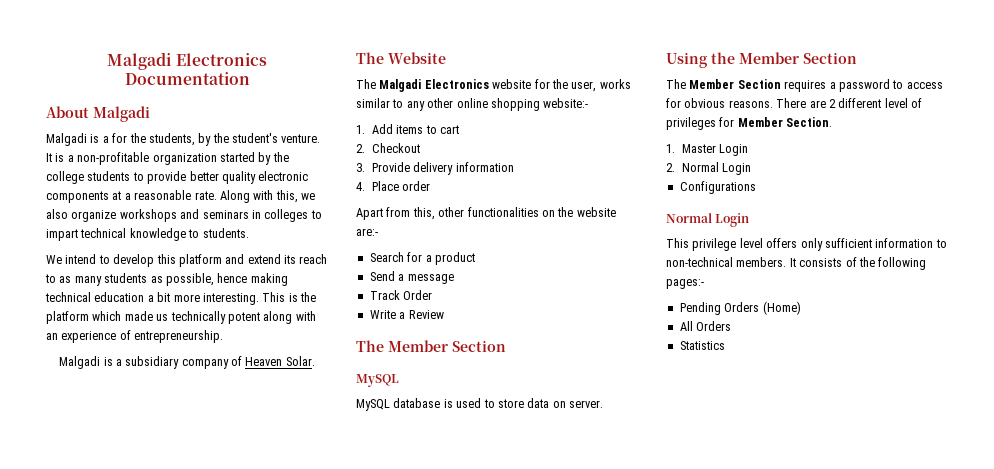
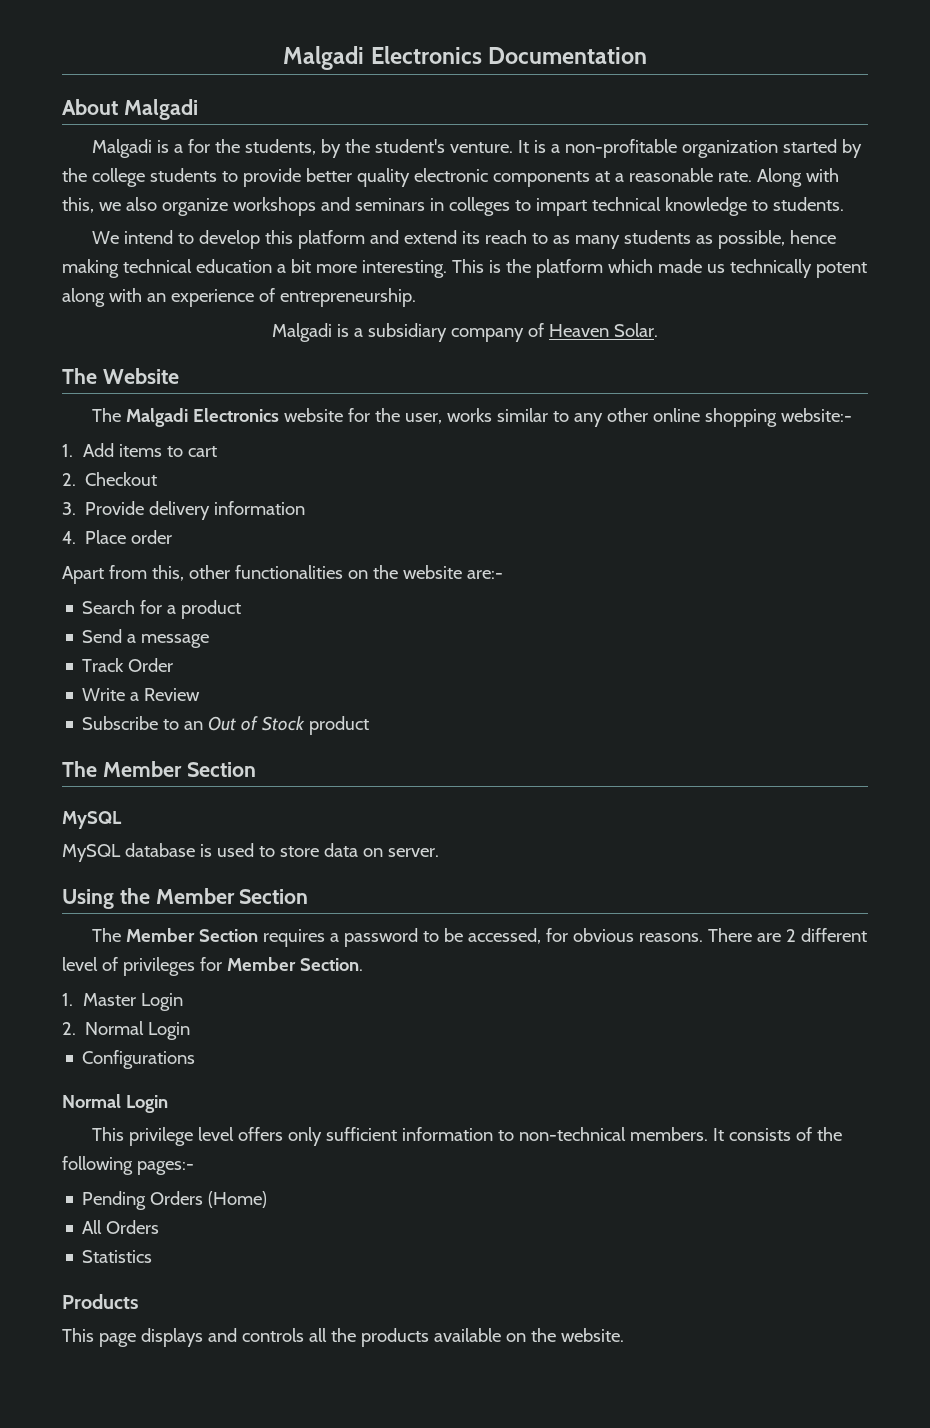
(444, 314) none -> [82,716,370,735] // Subscribe to an Out of Stock product
[906,82,943,89] access -> [443,928,541,944] be accessed,
(725, 345) none -> [62,1294,138,1309] [62,1328,624,1347] // Products // This page displays and controls all the products available on the website.

